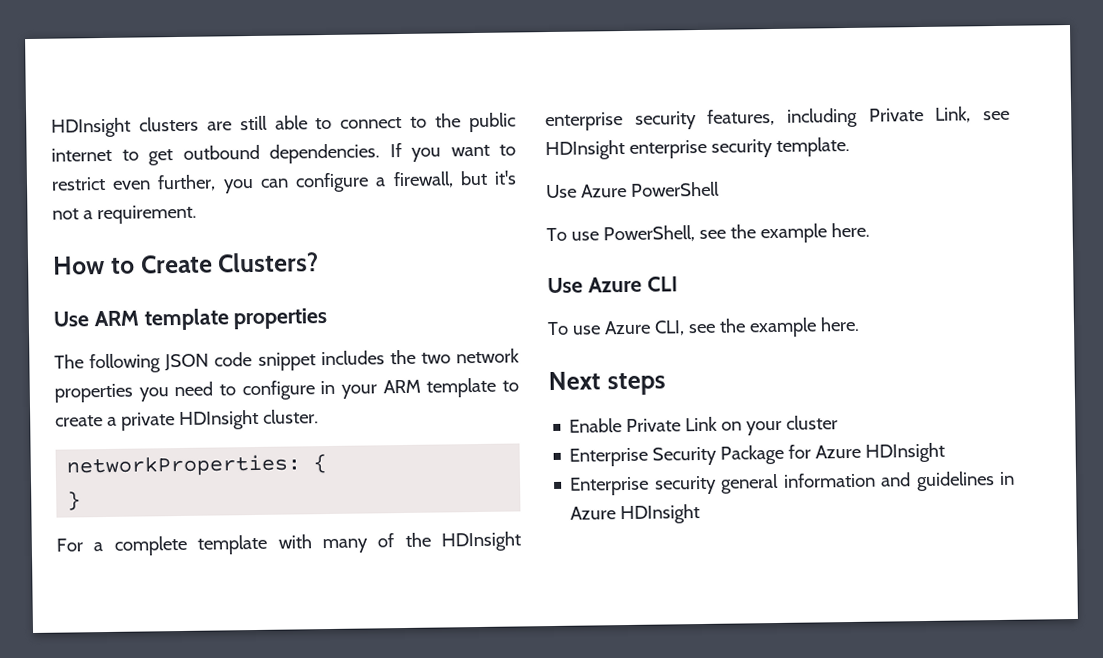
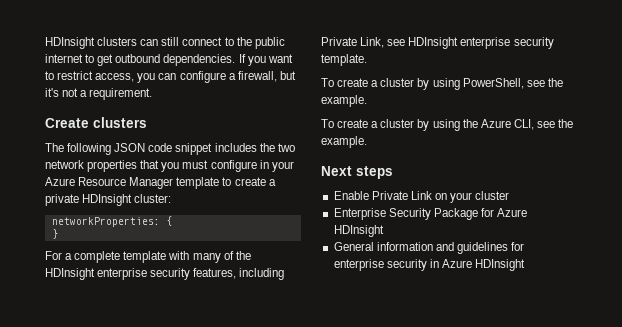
[206,115,333,131] are still able to -> [140,37,180,46] can still
[112,174,217,192] even further, -> [95,73,135,82] access,
[52,252,320,275] [53,308,328,331] How to Create Clusters? // Use ARM template properties -> [45,117,147,128] Create clusters
[138,379,421,402] you need to configure in your ARM -> [140,160,294,172] [45,177,174,189] that you must configure in your Azure Resource Manager
[262,409,319,424] cluster. -> [134,194,172,203] cluster:
[546,181,720,199] [546,222,870,244] [547,276,678,294] [547,321,601,336] Use Azure PowerShell // To use PowerShell, see the example here. // Use Azure CLI // To use -> [321,78,563,90] [321,95,367,107] [321,119,478,131] To create a cluster by using PowerShell, see the example. // To create a cluster by using the
[748,316,860,338] example here. -> [321,136,367,148] example.
[570,471,995,496] Enterprise security general information and guidelines -> [333,242,525,254] [333,259,427,271] General information and guidelines for enterprise security

